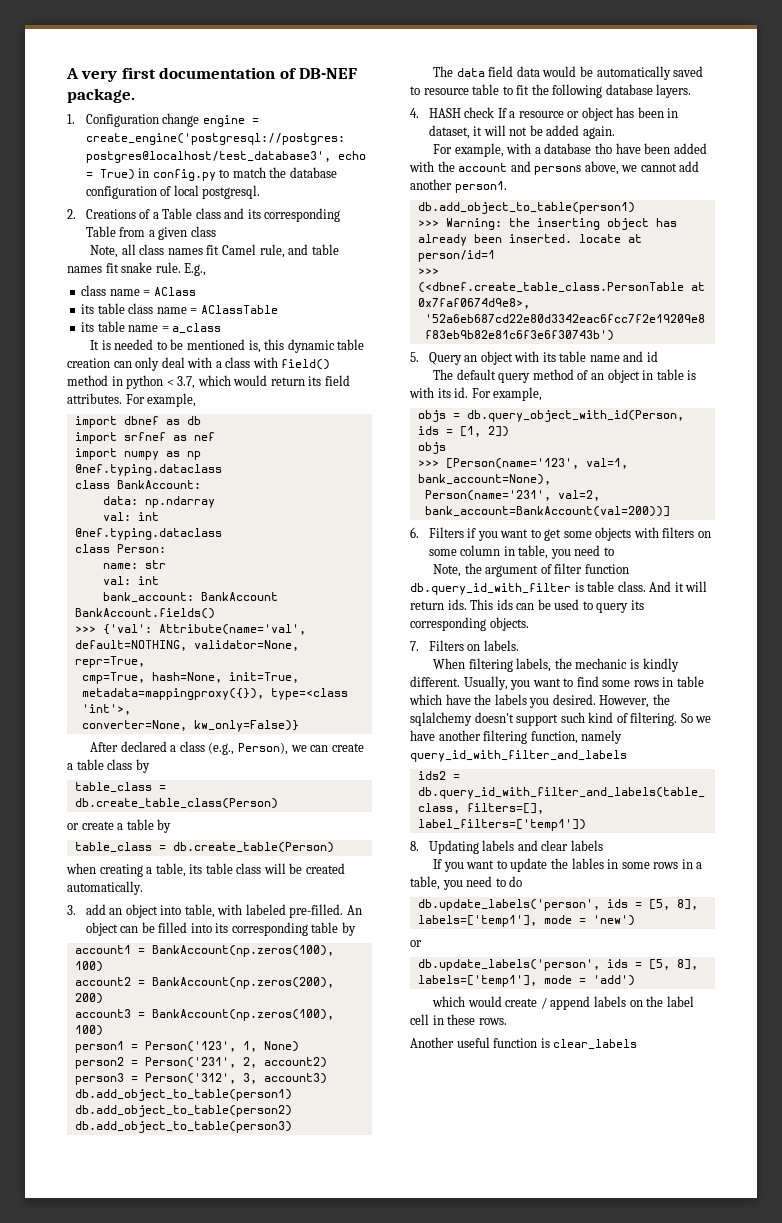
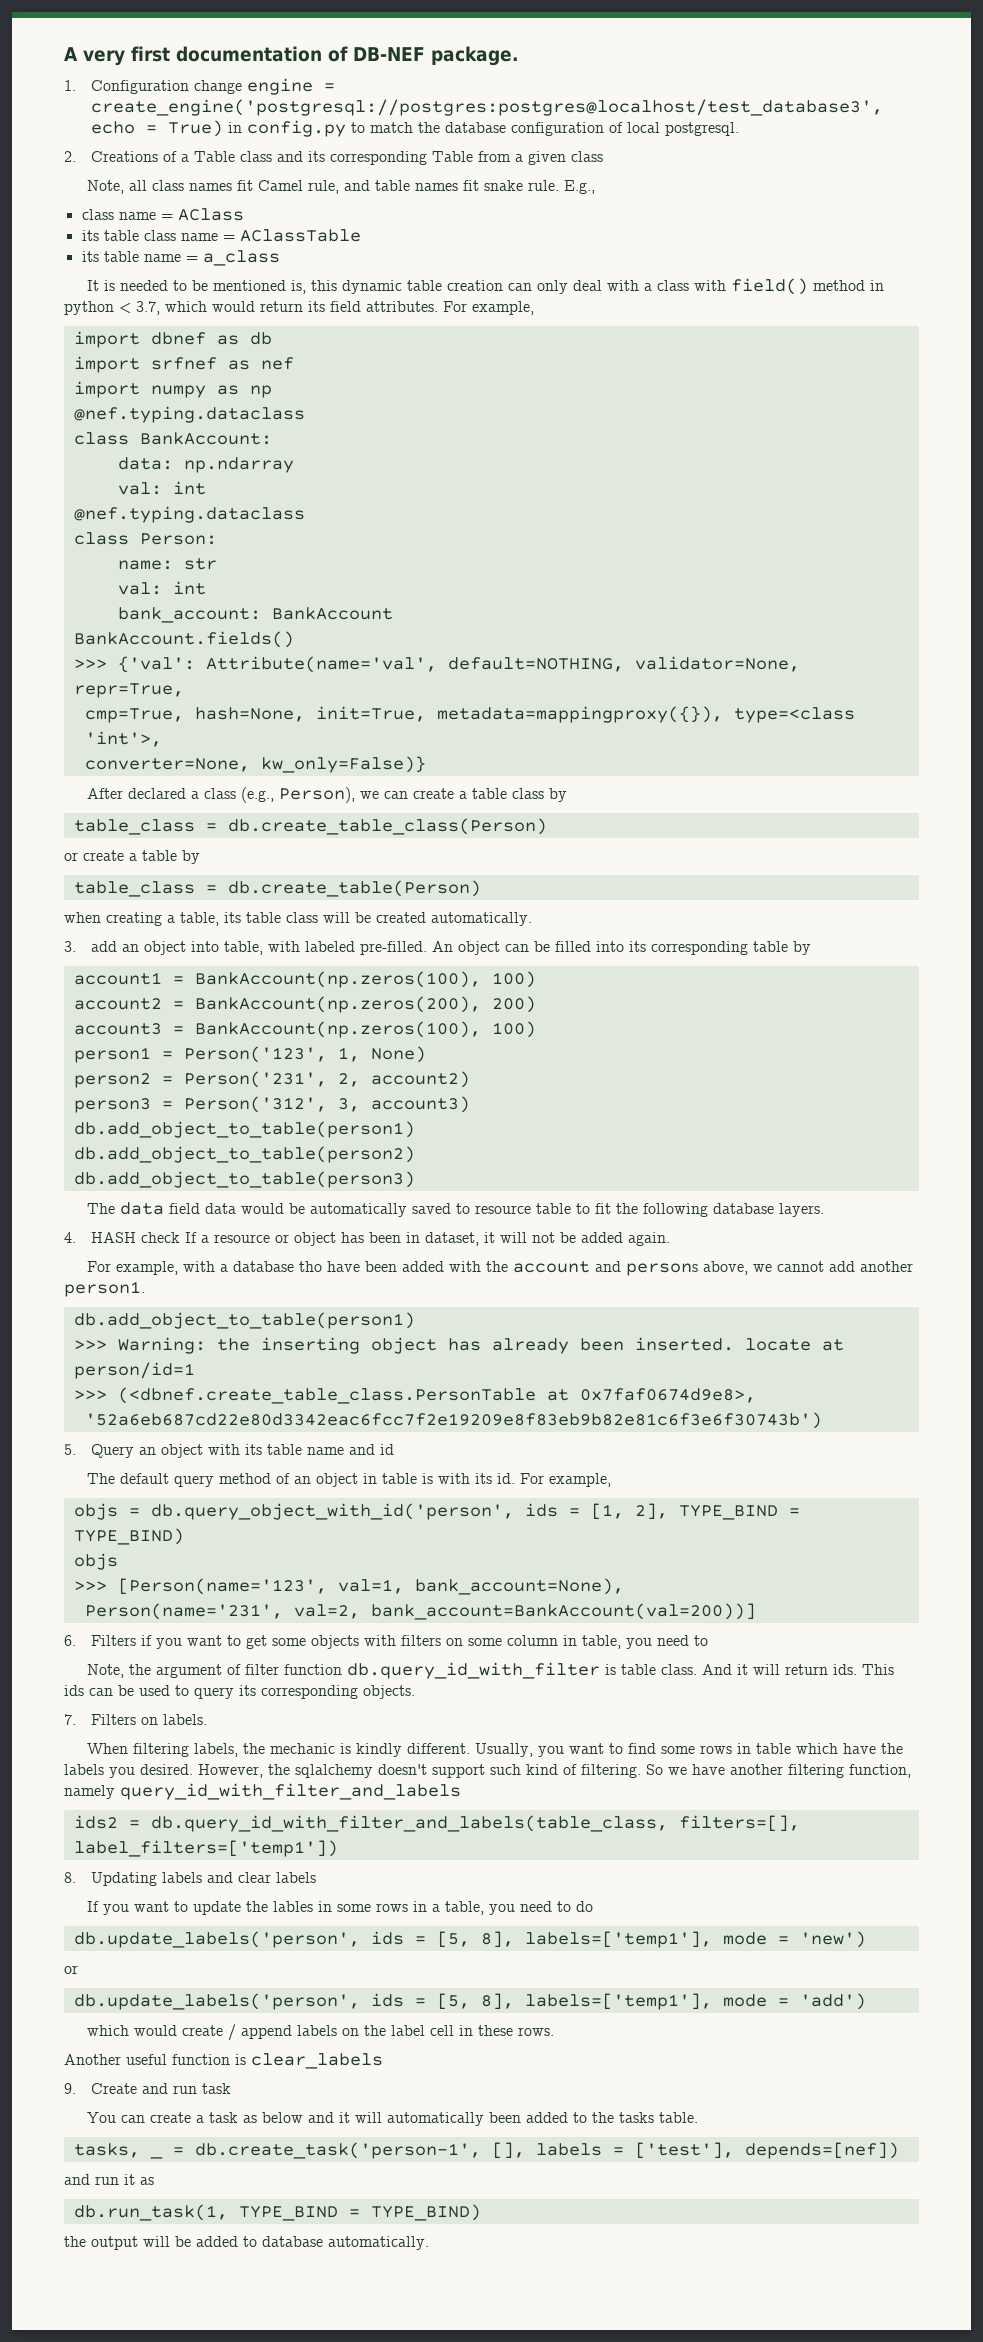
[466,410,684,422] db.query_object_with_id(Person, -> [150,1503,514,1520] db.query_object_with_id('person',
[487,426,509,437] 2]) -> [634,1503,800,1520] [73,1528,184,1545] 2], TYPE_BIND = TYPE_BIND)
(638, 1044) none -> [64,2083,232,2094] [87,2112,699,2126] [73,2143,163,2159] [172,2142,899,2159] [64,2174,154,2185] [73,2204,481,2221] [64,2236,429,2250] // 9. Create and run task // You can create a task as below and it will automatically been added to the tasks table. // tasks, _ = db.create_task('person-1', [], labels = ['test'], depends=[nef]) // and run it as // db.run_task(1, TYPE_BIND = TYPE_BIND) // the output will be added to database automatically.

